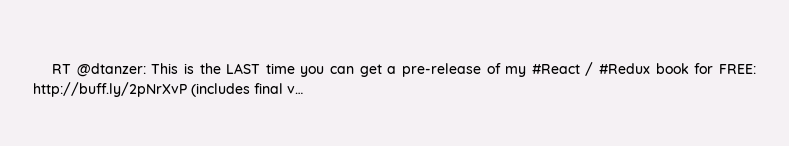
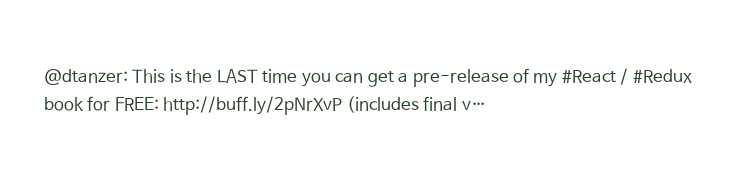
[52,64,72,74] RT -> (44, 77) none

